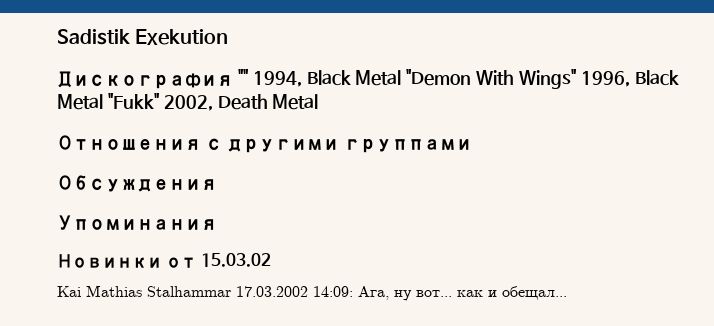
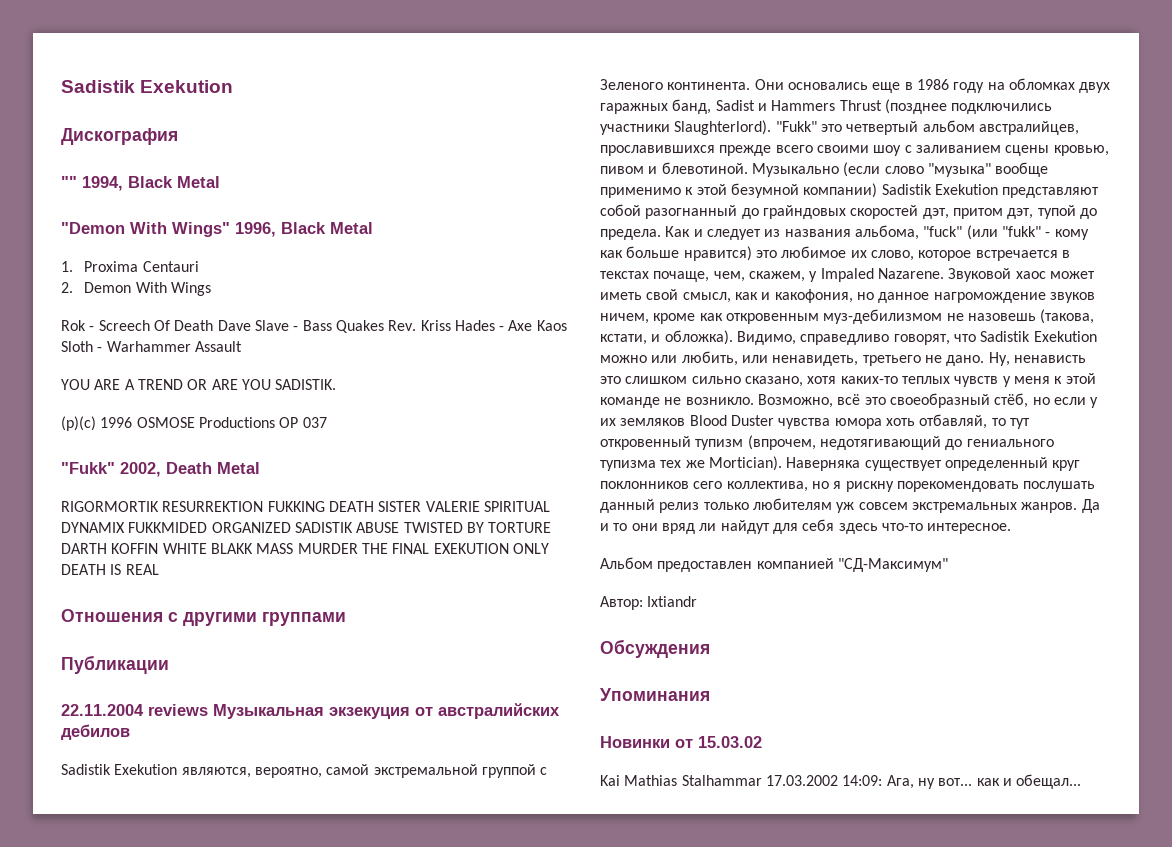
(233, 80) none -> (178, 136) //
(402, 78) none -> (220, 182) //
[107,93,319,111] [57,135,472,153] "Fukk" 2002, Death Metal // Отношения с другими группами -> [61,261,199,272] [61,282,211,296] [61,320,567,333] [61,341,242,352] [61,379,337,390] [61,416,327,431] [61,462,260,477] [61,501,550,512] [61,522,552,533] [61,543,549,554] [61,564,159,575] [61,609,346,626] [61,655,169,674] [61,703,560,719] [61,724,130,740] [61,764,548,778] [600,78,1111,93] [600,99,1053,114] [600,120,1079,135] [600,145,1109,156] [600,162,1049,177] [600,183,1100,198] [600,204,1097,219] [600,225,1089,240] [600,246,1070,261] [600,268,1095,282] [600,289,1095,303] [600,309,1095,324] [600,330,1097,345] [600,351,1086,366] [600,373,1096,387] [600,393,1099,408] [600,414,1030,429] [600,435,1054,450] [600,456,1081,471] [600,481,1096,492] [600,498,1100,513] [600,519,1012,534] [600,557,948,572] [600,596,698,610] // 1. Proxima Centauri // 2. Demon With Wings // Rok - Screech Of Death Dave Slave - Bass Quakes Rev. Kriss Hades - Axe Kaos Sloth - Warhammer Assault // YOU ARE A TREND OR ARE YOU SADISTIK. // (p)(c) 1996 OSMOSE Productions OP 037 // "Fukk" 2002, Death Metal // RIGORMORTIK RESURREKTION FUKKING DEATH SISTER VALERIE SPIRITUAL DYNAMIX FUKKMIDED ORGANIZED SADISTIK ABUSE TWISTED BY TORTURE DARTH KOFFIN WHITE BLAKK MASS MURDER THE FINAL EXEKUTION ONLY DEATH IS REAL // Отношения с другими группами // Публикации // 22.11.2004 reviews Музыкальная экзекуция от австралийских дебилов // Sadistik Exekution являются, вероятно, самой экстремальной группой с Зеленого континента. Они основались еще в 1986 году на обломках двух гаражных банд, Sadist и Hammers Thrust (позднее подключились участники Slaughterlord). "Fukk" это четвертый альбом австралийцев, прославившихся прежде всего своими шоу с заливанием сцены кровью, пивом и блевотиной. Музыкально (если слово "музыка" вообще применимо к этой безумной компании) Sadistik Exekution представляют собой разогнанный до грайндовых скоростей дэт, притом дэт, тупой до предела. Как и следует из названия альбома, "fuck" (или "fukk" - кому как больше нравится) это любимое их слово, которое встречается в текстах почаще, чем, скажем, у Impaled Nazarene. Звуковой хаос может иметь свой смысл, как и какофония, но данное нагромождение звуков ничем, кроме как откровенным муз-дебилизмом не назовешь (такова, кстати, и обложка). Видимо, справедливо говорят, что Sadistik Exekution можно или любить, или ненавидеть, третьего не дано. Ну, ненависть это слишком сильно сказано, хотя каких-то теплых чувств у меня к этой команде не возникло. Возможно, всё это своеобразный стёб, но если у их земляков Blood Duster чувства юмора хоть отбавляй, то тут откровенный тупизм (впрочем, недотягивающий до гениального тупизма тех же Mortician). Наверняка существует определенный круг поклонников сего коллектива, но я рискну порекомендовать послушать данный релиз только любителям уж совсем экстремальных жанров. Да и то они вряд ли найдут для себя здесь что-то интересное. // Альбом предоставлен компанией "СД-Максимум" // Автор: Ixtiandr

